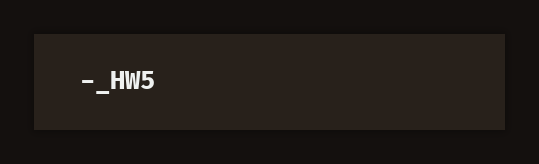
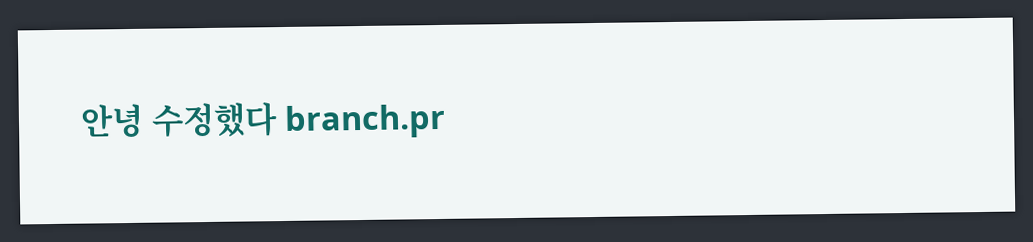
[80,71,155,94] -_HW5 -> [80,102,446,140] 안녕 수정했다 branch.pr

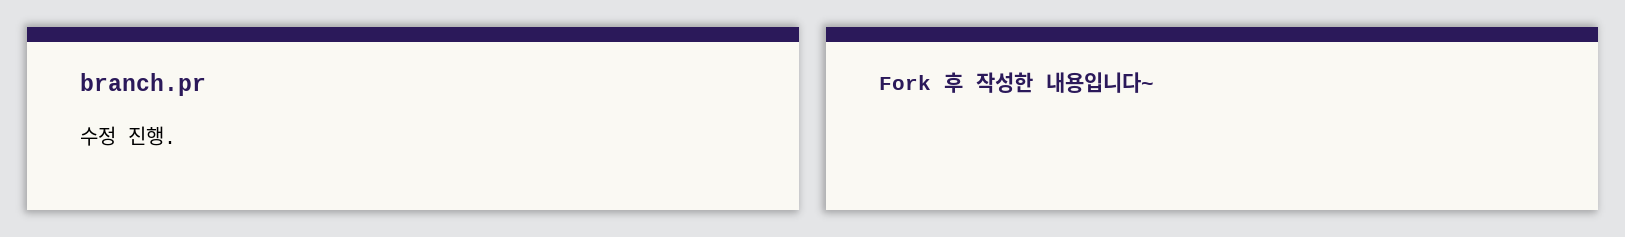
[80,102,278,138] 안녕 수정했다 -> (80, 84) none
(446, 121) none -> [80,126,176,146] [879,72,1154,93] // 수정 진행. // Fork 후 작성한 내용입니다~

